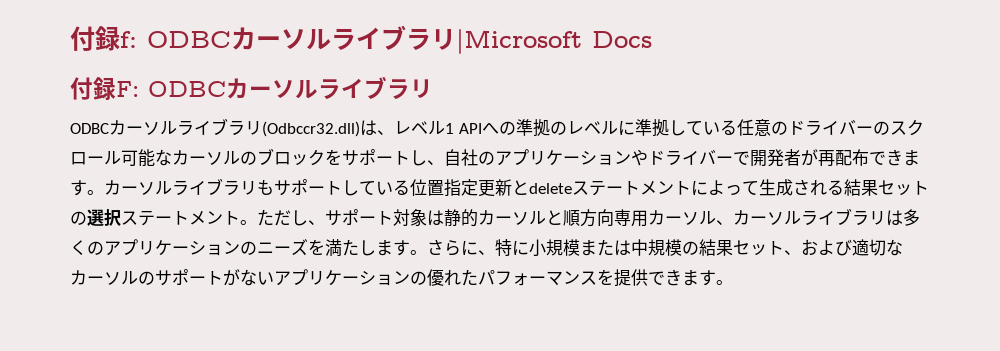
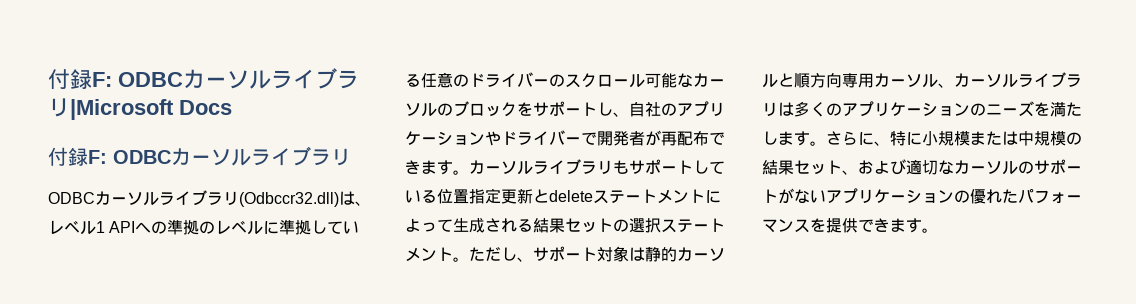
[70,26,137,51] 付録f: -> [48,69,112,89] 付録F:

